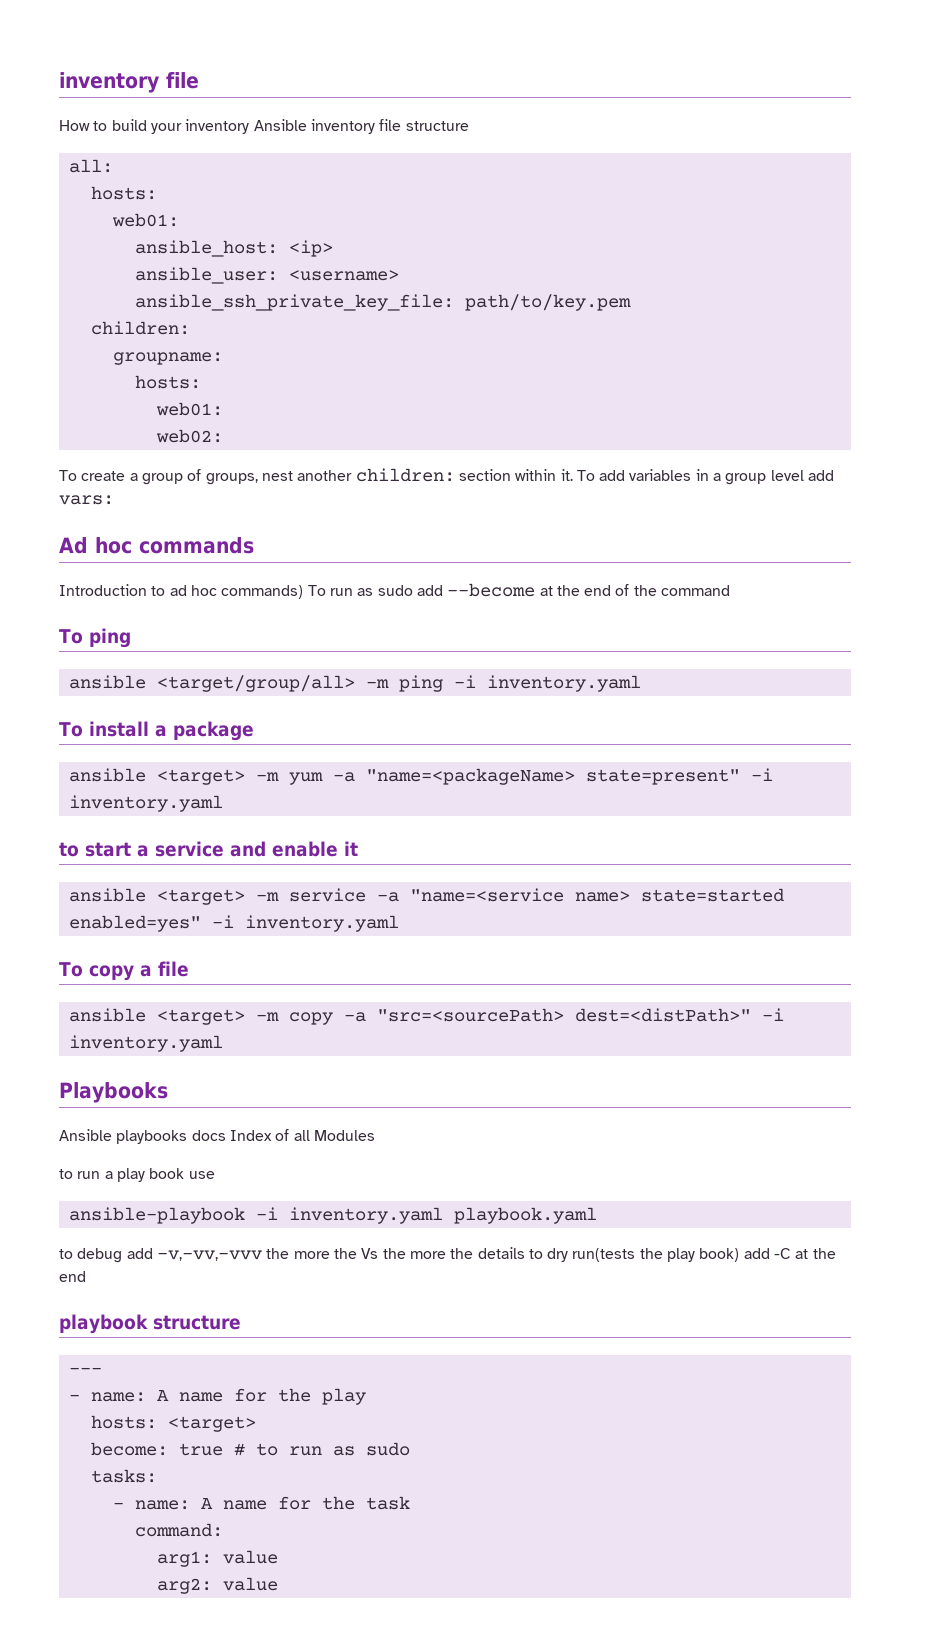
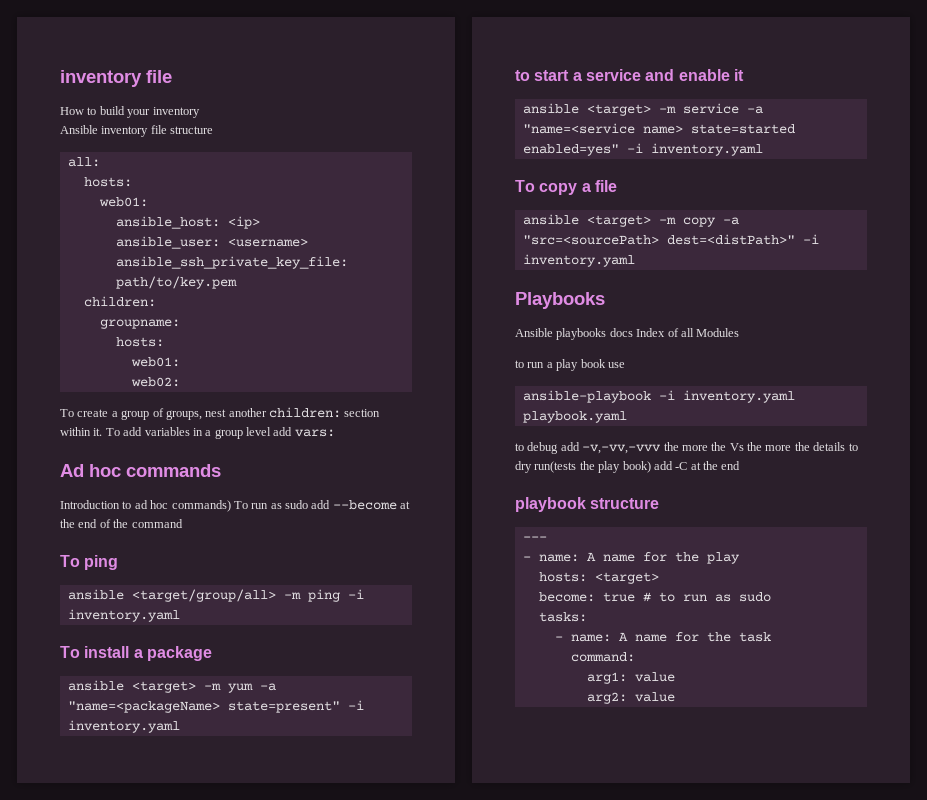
(250, 126) none -> (200, 112) //

